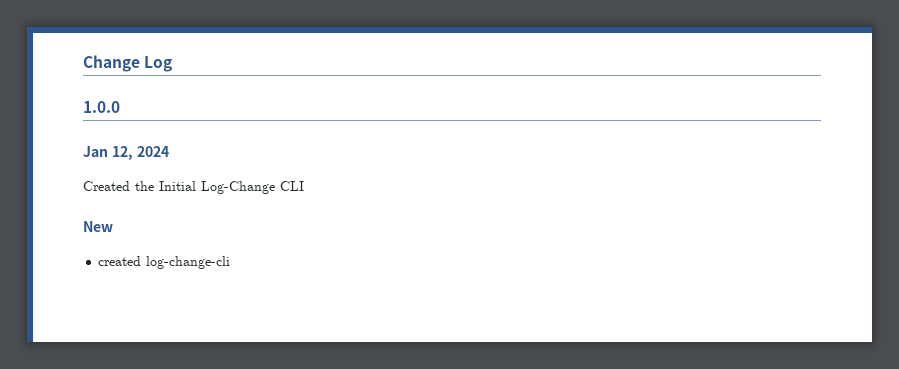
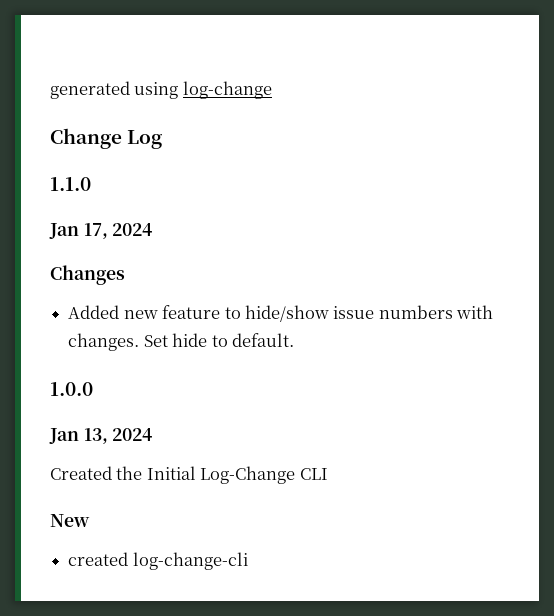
(83, 63) none -> [50,81,272,99] generated using log-change //
(173, 64) none -> [50,177,91,191] [49,223,153,239] [50,265,125,285] [68,305,494,322] [68,333,294,351] // 1.1.0 // Jan 17, 2024 // Changes // Added new feature to hide/show issue numbers with changes. Set hide to default.
[111,146,133,160] 12, -> [83,428,108,444] 13,

